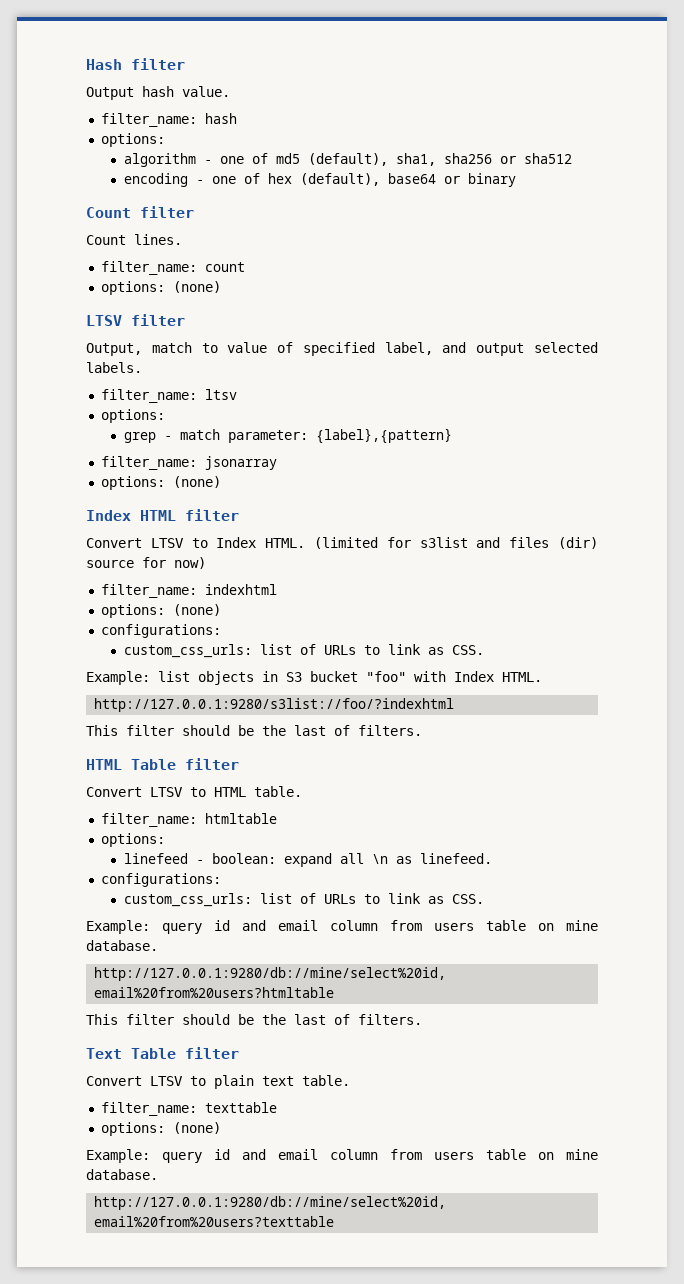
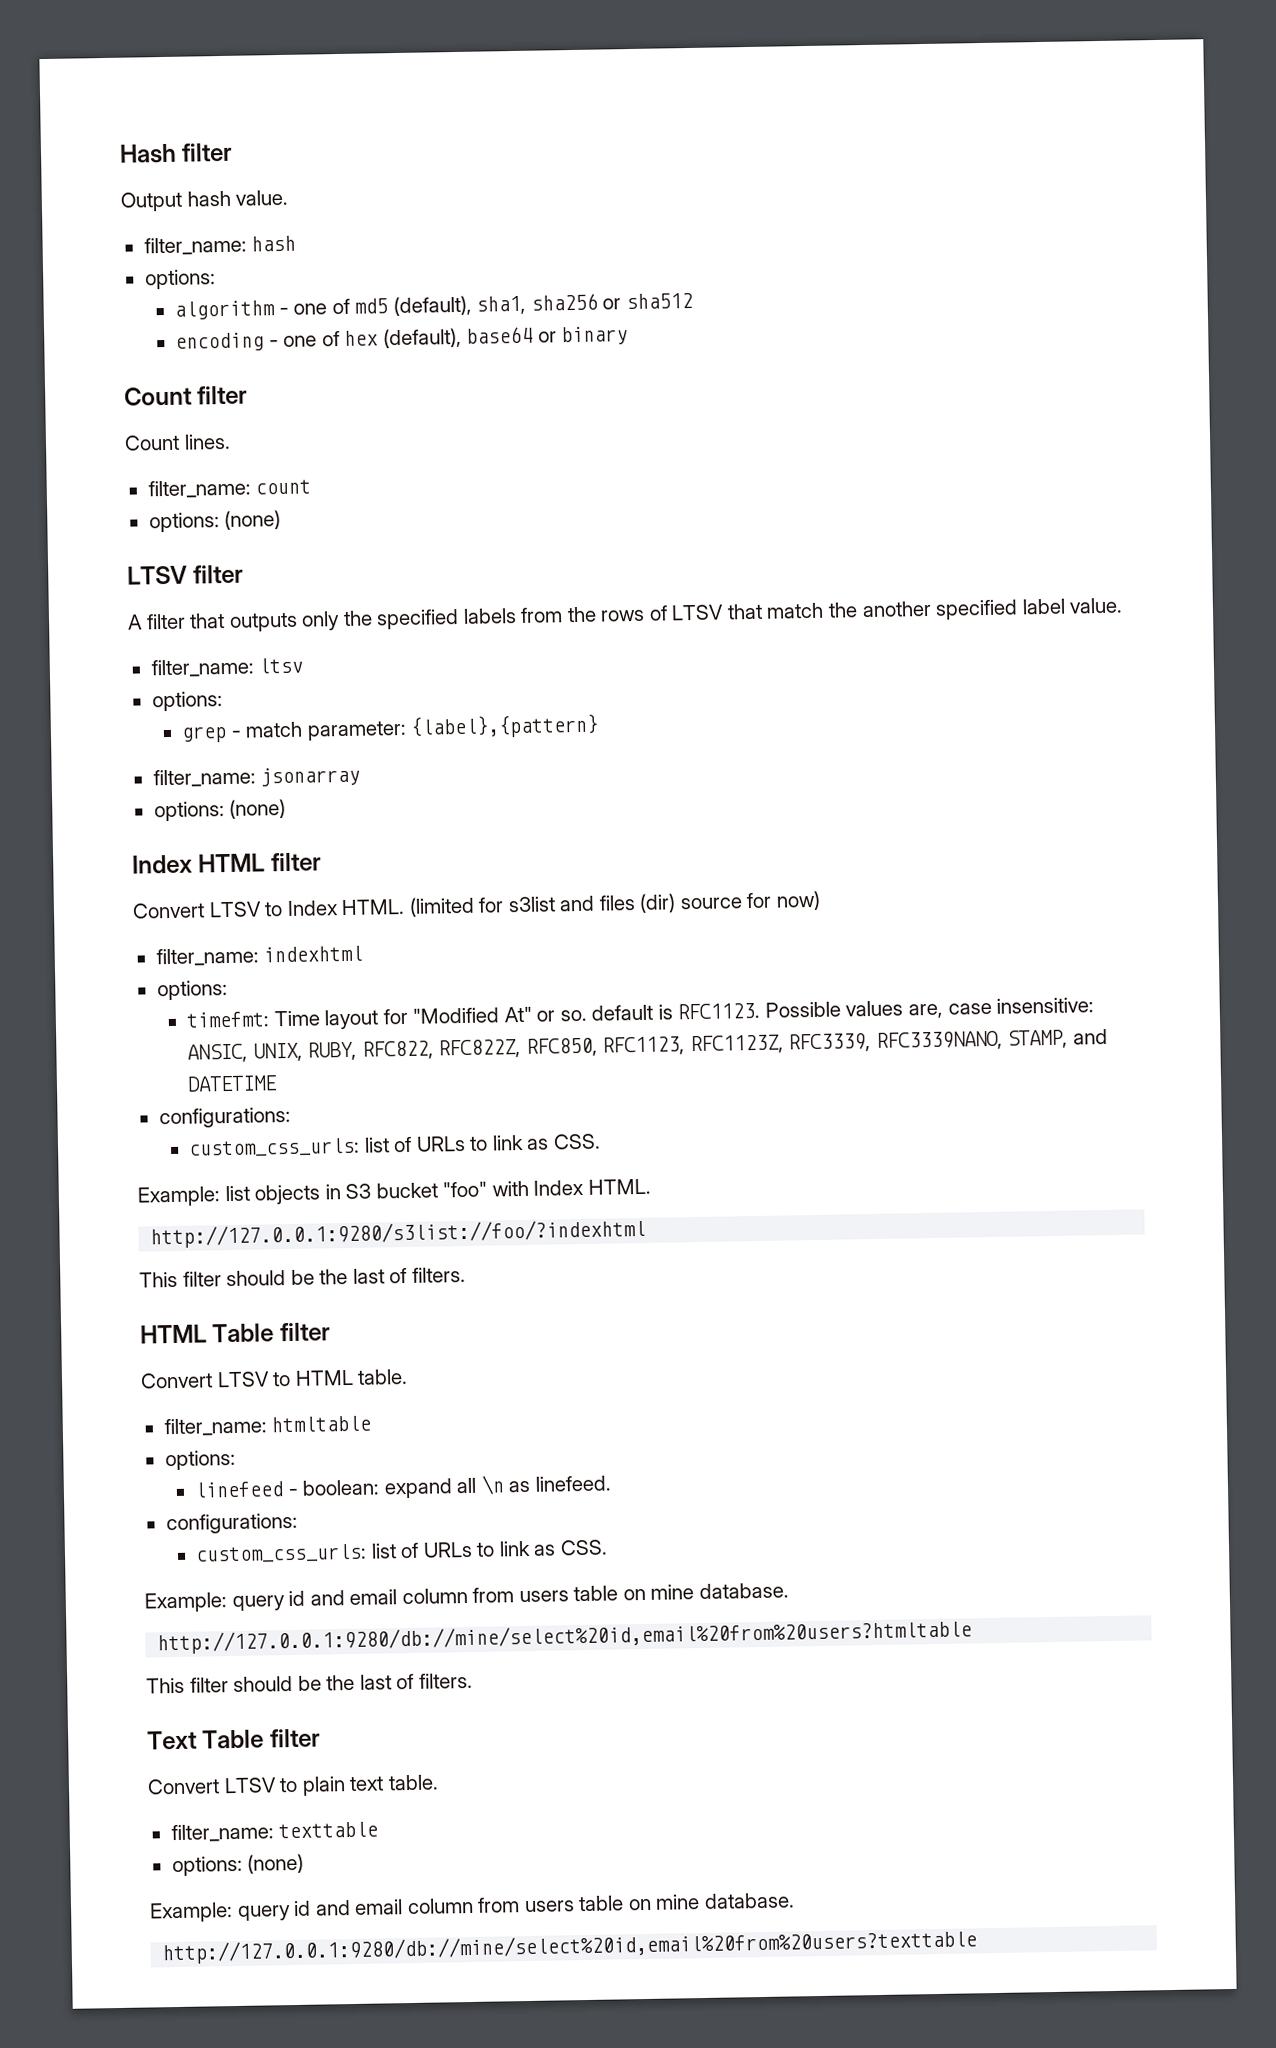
[86,342,598,356] [86,362,142,373] Output, match to value of specified label, and output selected labels. -> [127,597,1124,632] A filter that outputs only the specified labels from the rows of LTSV that match the another specified label value.
[172,604,221,616] (none) -> [186,997,1095,1030] [187,1028,1108,1063] [187,1075,278,1092] // timefmt: Time layout for "Modified At" or so. default is RFC1123. Possible values are, case insensitive: ANSIC, UNIX, RUBY, RFC822, RFC822Z, RFC850, RFC1123, RFC1123Z, RFC3339, RFC3339NANO, STAMP, and DATETIME

